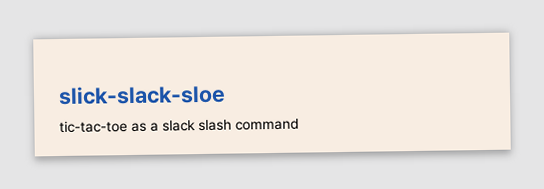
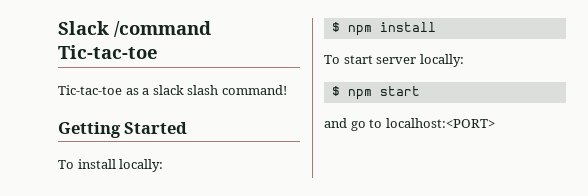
[58,84,226,106] [59,118,299,134] slick-slack-sloe // tic-tac-toe as a slack slash command -> [58,21,211,37] [58,45,158,59] [58,85,287,95] [58,122,188,138] [58,159,164,172] [331,22,436,36] [324,54,464,67] [331,86,420,100] [324,118,495,131] Slack /command Tic-tac-toe // Tic-tac-toe as a slack slash command! // Getting Started // To install locally: // $ npm install // To start server locally: // $ npm start // and go to localhost:<PORT>

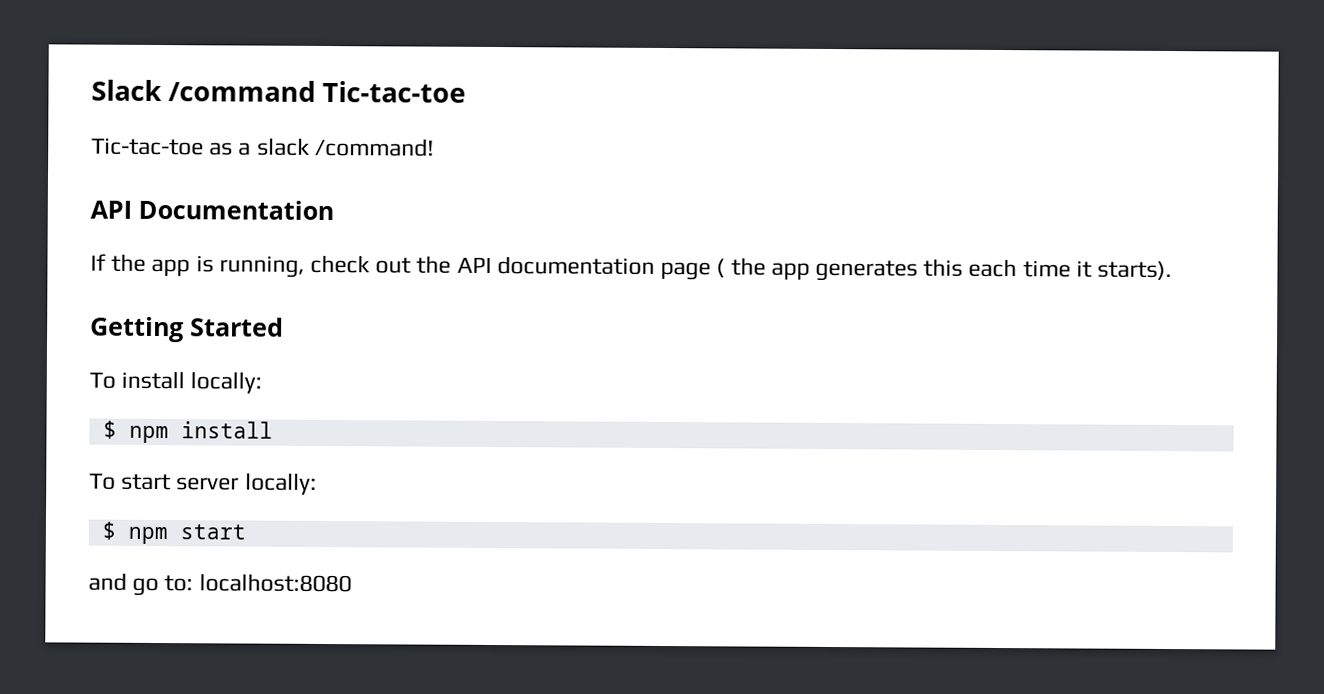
[187,85,287,95] slash command! -> [314,137,434,157] [90,199,334,221] [90,253,1172,282] /command! // API Documentation // If the app is running, check out the API documentation page ( the app generates this each time it starts).
[369,118,495,128] to localhost:<PORT> -> [164,573,352,593] to: localhost:8080

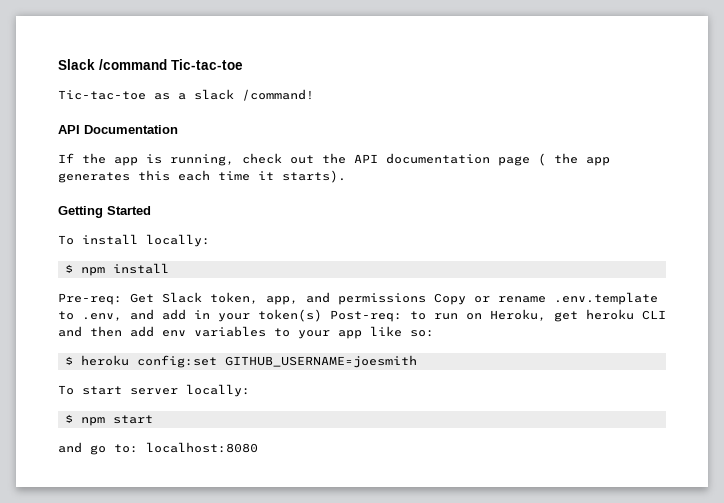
(273, 430) none -> [58,292,658,305] [58,309,666,322] [58,326,434,339] [64,355,417,368] // Pre-req: Get Slack token, app, and permissions Copy or rename .env.template to .env, and add in your token(s) Post-req: to run on Heroku, get heroku CLI and then add env variables to your app like so: // $ heroku config:set GITHUB_USERNAME=joesmith

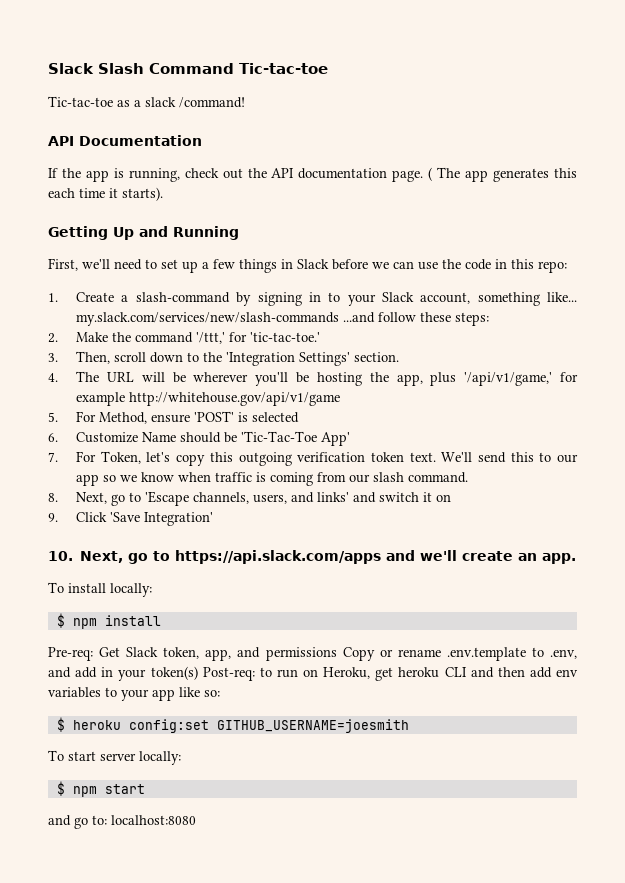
[58,59,167,70] Slack /command -> [48,63,234,74] Slack Slash Command
[498,153,578,166] page ( the -> [392,167,461,182] page. ( The
[107,206,151,215] Started -> [113,226,239,240] [48,258,567,273] [48,292,577,306] [76,312,490,326] [48,332,321,344] [48,351,400,366] [48,371,579,386] [76,392,341,406] [48,411,300,424] [48,431,351,446] [48,451,579,466] [76,472,469,486] [48,491,452,506] [48,512,214,526] [48,550,577,564] Up and Running // First, we'll need to set up a few things in Slack before we can use the code in this repo: // 1. Create a slash-command by signing in to your Slack account, something like... my.slack.com/services/new/slash-commands ...and follow these steps: // 2. Make the command '/ttt,' for 'tic-tac-toe.' // 3. Then, scroll down to the 'Integration Settings' section. // 4. The URL will be wherever you'll be hosting the app, plus '/api/v1/game,' for example http://whitehouse.gov/api/v1/game // 5. For Method, ensure 'POST' is selected // 6. Customize Name should be 'Tic-Tac-Toe App' // 7. For Token, let's copy this outgoing verification token text. We'll send this to our app so we know when traffic is coming from our slash command. // 8. Next, go to 'Escape channels, users, and links' and switch it on // 9. Click 'Save Integration' // 10. Next, go to https://api.slack.com/apps and we'll create an app.

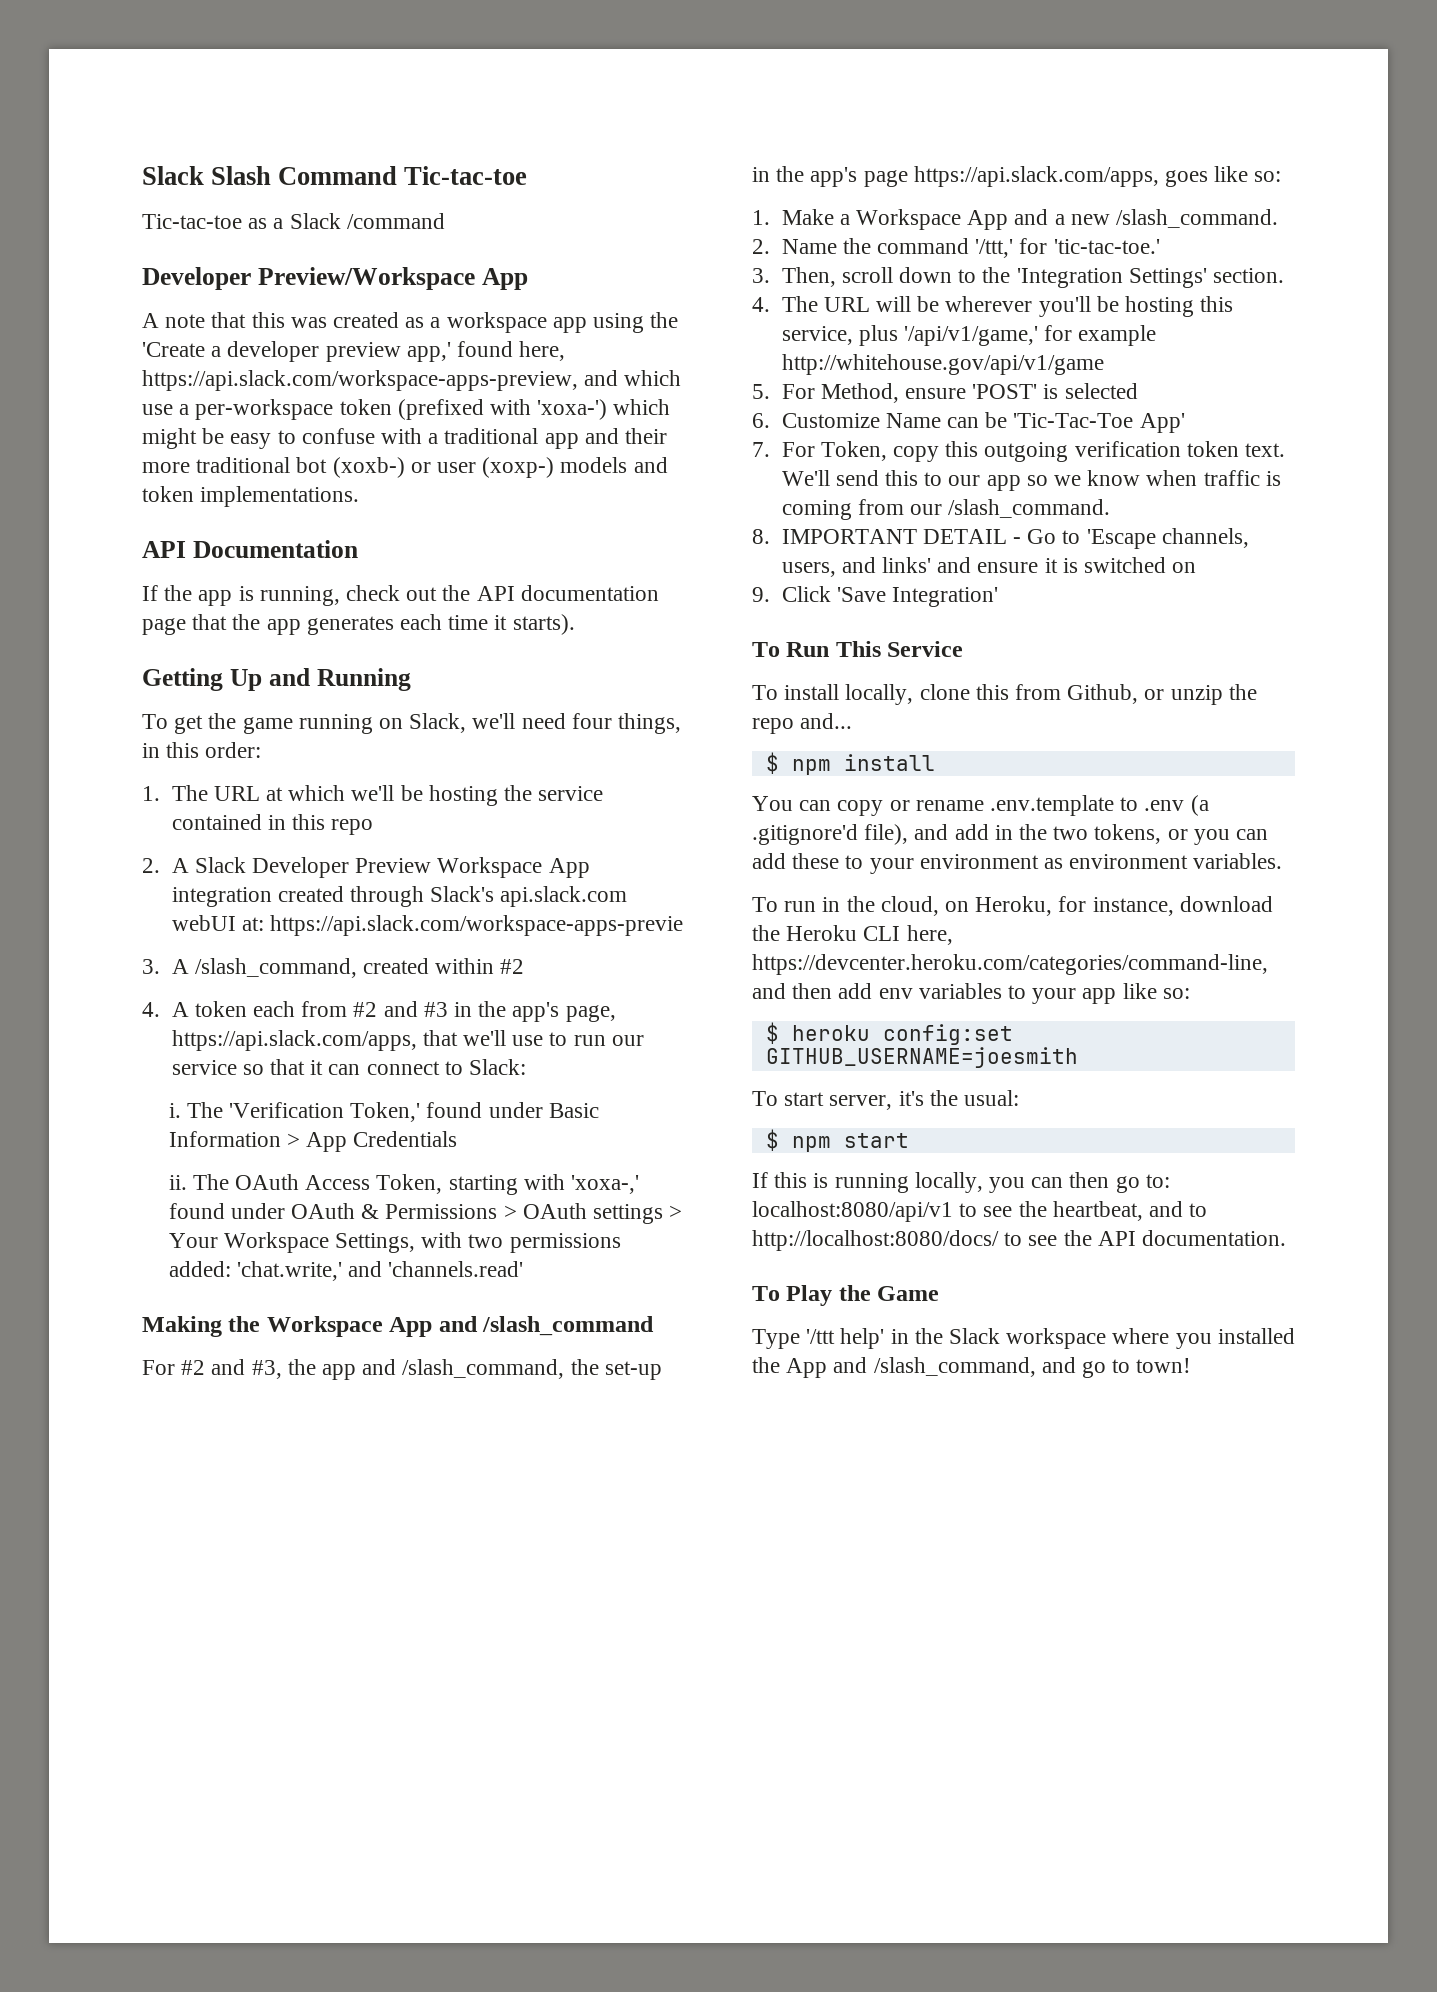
[145,97,245,108] slack /command! -> [289,213,445,229] [142,267,528,290] [142,312,679,333] [142,341,566,362] [142,370,682,391] [142,399,671,420] [142,428,668,449] [142,457,668,478] [142,486,360,507] Slack /command // Developer Preview/Workspace App // A note that this was created as a workspace app using the 'Create a developer preview app,' found here, https://api.slack.com/workspace-apps-preview, and which use a per-workspace token (prefixed with 'xoxa-') which might be easy to confuse with a traditional app and their more traditional bot (xoxb-) or user (xoxp-) models and token implementations.
[392,167,461,182] page. ( The -> [142,614,261,635] page that the
[554,168,577,178] this -> (394, 625) none
[48,258,567,273] [48,292,577,306] [76,312,490,326] [48,332,109,343] First, we'll need to set up a few things in Slack before we can use the code in this repo: // 1. Create a slash-command by signing in to your Slack account, something like... my.slack.com/services/new/slash-commands ...and follow these steps: // 2. Make -> [142,713,682,734] [142,742,262,758] [142,785,604,806] [171,814,374,835] [142,857,590,878] [171,886,628,907] [171,915,683,936] [142,958,525,978] [142,1001,616,1022] [171,1030,644,1051] [171,1059,526,1075] [168,1102,599,1122] [168,1131,458,1152] [168,1174,639,1195] [168,1203,683,1224] [168,1232,621,1253] [168,1261,524,1281] [142,1316,655,1337] [142,1359,662,1380] [752,166,1282,187] [752,209,1278,230] [752,239,837,254] To get the game running on Slack, we'll need four things, in this order: // 1. The URL at which we'll be hosting the service contained in this repo // 2. A Slack Developer Preview Workspace App integration created through Slack's api.slack.com webUI at: https://api.slack.com/workspace-apps-previe // 3. A /slash_command, created within #2 // 4. A token each from #2 and #3 in the app's page, https://api.slack.com/apps, that we'll use to run our service so that it can connect to Slack: // i. The 'Verification Token,' found under Basic Information > App Credentials // ii. The OAuth Access Token, starting with 'xoxa-,' found under OAuth & Permissions > OAuth settings > Your Workspace Settings, with two permissions added: 'chat.write,' and 'channels.read' // Making the Workspace App and /slash_command // For #2 and #3, the app and /slash_command, the set-up in the app's page https://api.slack.com/apps, goes like so: // 1. Make a Workspace App and a new /slash_command. // 2. Name
[369,372,423,386] the app, -> [1200,296,1234,312] [781,326,853,345] this service,
[180,432,222,443] should -> [946,417,979,428] can
[146,452,171,462] let's -> (887, 451) none
[373,472,469,483] slash command. -> [948,499,1111,518] /slash_command.
[76,492,126,506] Next, go -> [781,529,1057,544] IMPORTANT DETAIL - Go
[379,492,433,502] switch it -> [977,557,1166,573] ensure it is switched
[48,550,577,564] [48,582,152,597] [56,613,161,629] [48,647,577,661] [48,666,467,681] 10. Next, go to https://api.slack.com/apps and we'll create an app. // To install locally: // $ npm install // Pre-req: Get Slack token, app, and permissions Copy or rename .env.template to .env, and add in your token(s) Post-req: to run on Heroku, get heroku CLI -> [752,641,964,657] [752,684,1257,705] [752,713,853,734] [765,752,935,775] [752,795,1209,816] [752,824,1269,845] [752,853,1283,874] [752,896,1273,916] [752,925,953,945] [752,954,1268,975] To Run This Service // To install locally, clone this from Github, or unzip the repo and... // $ npm install // You can copy or rename .env.template to .env (a .gitignore'd file), and add in the two tokens, or you can add these to your environment as environment variables. // To run in the cloud, on Heroku, for instance, download the Heroku CLI here, https://devcenter.heroku.com/categories/command-line,
[100,751,181,765] server locally: -> [829,1090,1020,1110] server, it's the usual:
[48,815,196,829] and go to: localhost:8080 -> [752,1172,1170,1193] [752,1201,1208,1222] [752,1230,1287,1251] [752,1285,940,1306] [752,1328,1295,1349] [752,1357,1192,1378] If this is running locally, you can then go to: localhost:8080/api/v1 to see the heartbeat, and to http://localhost:8080/docs/ to see the API documentation. // To Play the Game // Type '/ttt help' in the Slack workspace where you installed the App and /slash_command, and go to town!

